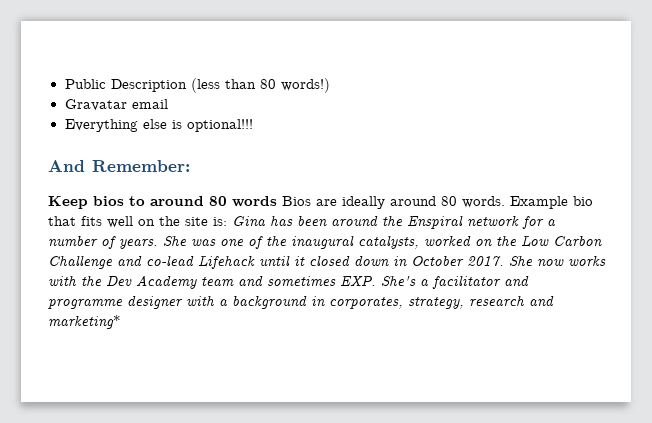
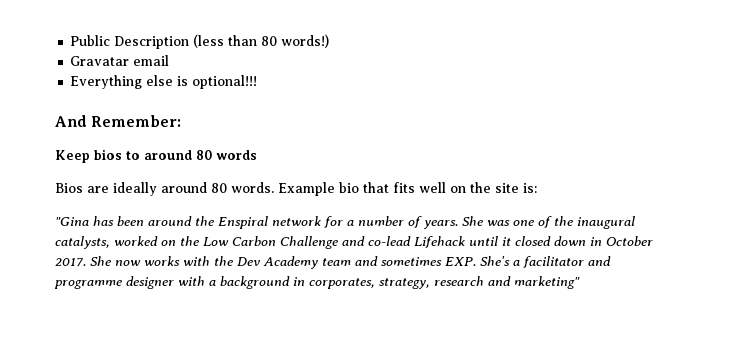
(277, 201) none -> (257, 155) //
[232,216,266,227] Gina -> [55,217,89,226] // "Gina
[48,315,121,329] marketing* -> [514,276,580,289] marketing"

